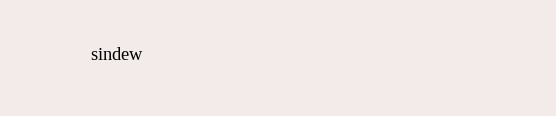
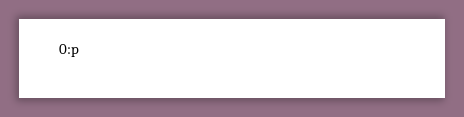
[91,47,143,60] sindew -> [59,44,79,57] 0:p

